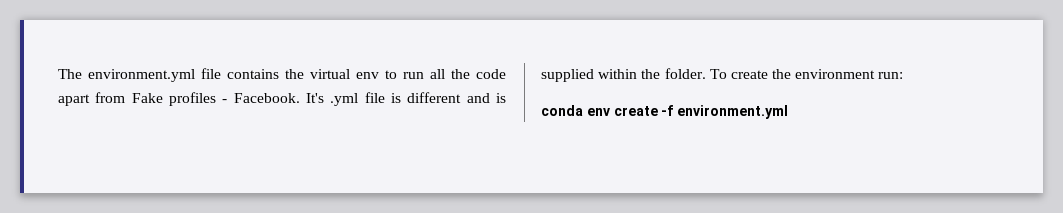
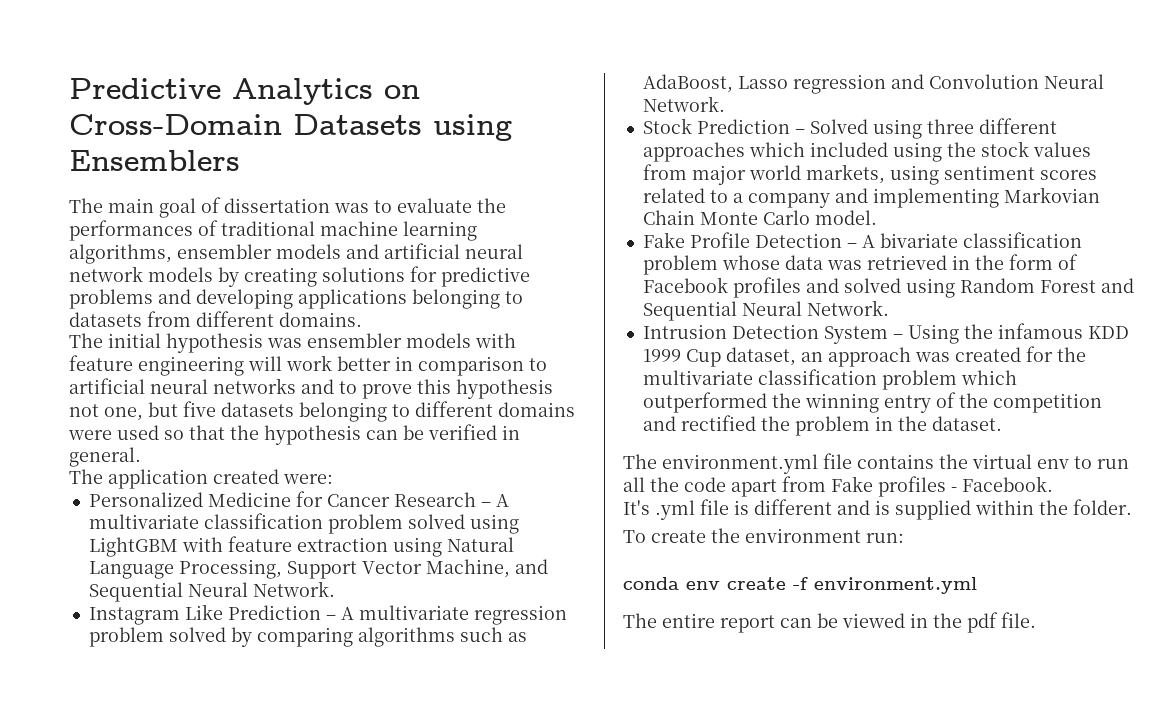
(58, 74) none -> [69,78,420,105] [69,114,512,141] [69,150,240,171] [69,197,506,218] [69,220,477,241] [69,243,523,264] [69,266,530,287] [69,289,523,309] [69,311,362,327] [69,333,516,353] [69,355,547,376] [69,378,553,399] [69,401,575,422] [68,424,520,445] [69,447,141,467] [69,469,333,489] [88,491,509,507] [88,513,519,534] [88,536,514,557] [88,559,548,579] [88,581,335,602] [88,604,567,625] [88,627,527,647] [642,74,1104,94] [642,96,725,112] [642,118,1057,139] [642,141,1091,162] [642,164,1097,185] [642,187,1100,208] [642,210,877,225] [642,232,1082,248] [642,254,1078,275] [642,277,1134,298] [642,300,889,321] [642,323,1129,344] [642,346,1086,367] [642,369,1017,390] [642,392,1102,413] [642,415,1002,436] Predictive Analytics on Cross-Domain Datasets using Ensemblers // The main goal of dissertation was to evaluate the performances of traditional machine learning algorithms, ensembler models and artificial neural network models by creating solutions for predictive problems and developing applications belonging to datasets from different domains. // The initial hypothesis was ensembler models with feature engineering will work better in comparison to artificial neural networks and to prove this hypothesis not one, but five datasets belonging to different domains were used so that the hypothesis can be verified in general. // The application created were: // Personalized Medicine for Cancer Research – A multivariate classification problem solved using LightGBM with feature extraction using Natural Language Processing, Support Vector Machine, and Sequential Neural Network. // Instagram Like Prediction – A multivariate regression problem solved by comparing algorithms such as AdaBoost, Lasso regression and Convolution Neural Network. // Stock Prediction – Solved using three different approaches which included using the stock values from major world markets, using sentiment scores related to a company and implementing Markovian Chain Monte Carlo model. // Fake Profile Detection – A bivariate classification problem whose data was retrieved in the form of Facebook profiles and solved using Random Forest and Sequential Neural Network. // Intrusion Detection System – Using the infamous KDD 1999 Cup dataset, an approach was created for the multivariate classification problem which outperformed the winning entry of the competition and rectified the problem in the dataset. //
(300, 98) none -> (1053, 484) //
(706, 73) none -> (1132, 507) //
(789, 112) none -> [623,612,1036,633] // The entire report can be viewed in the pdf file.

